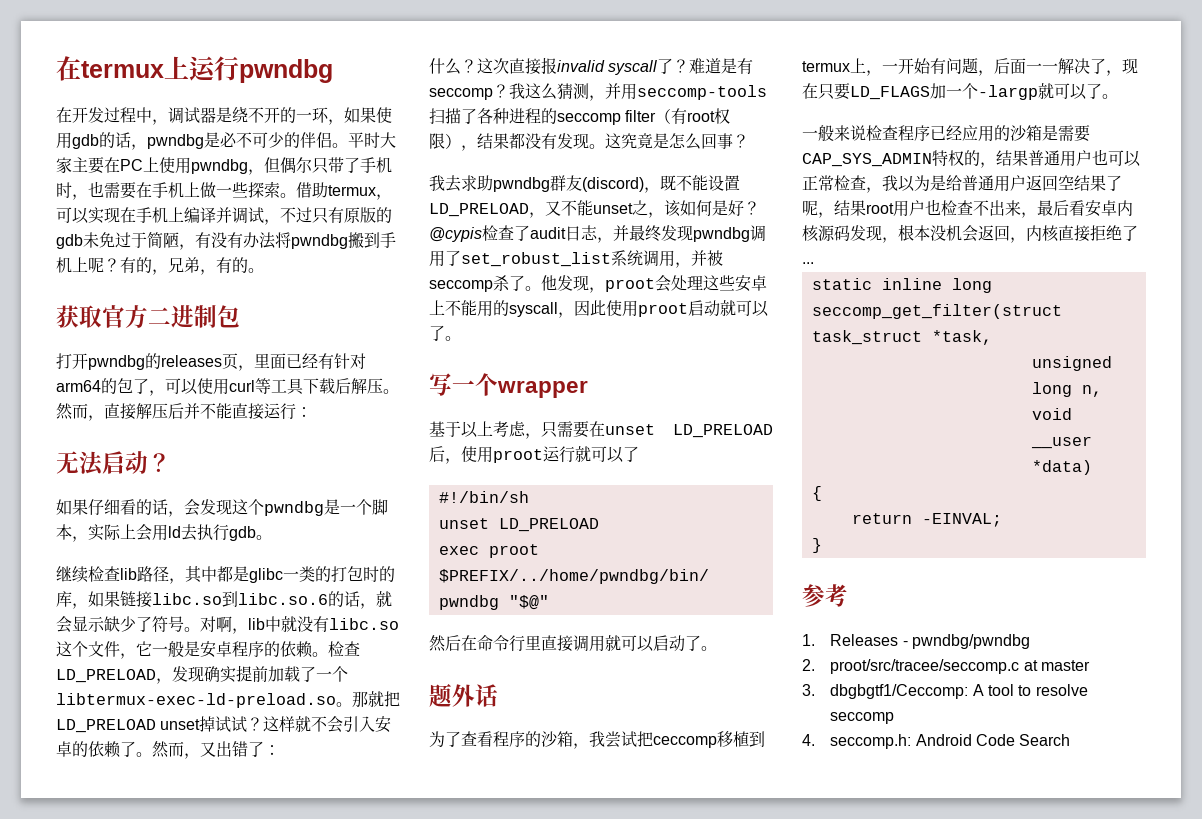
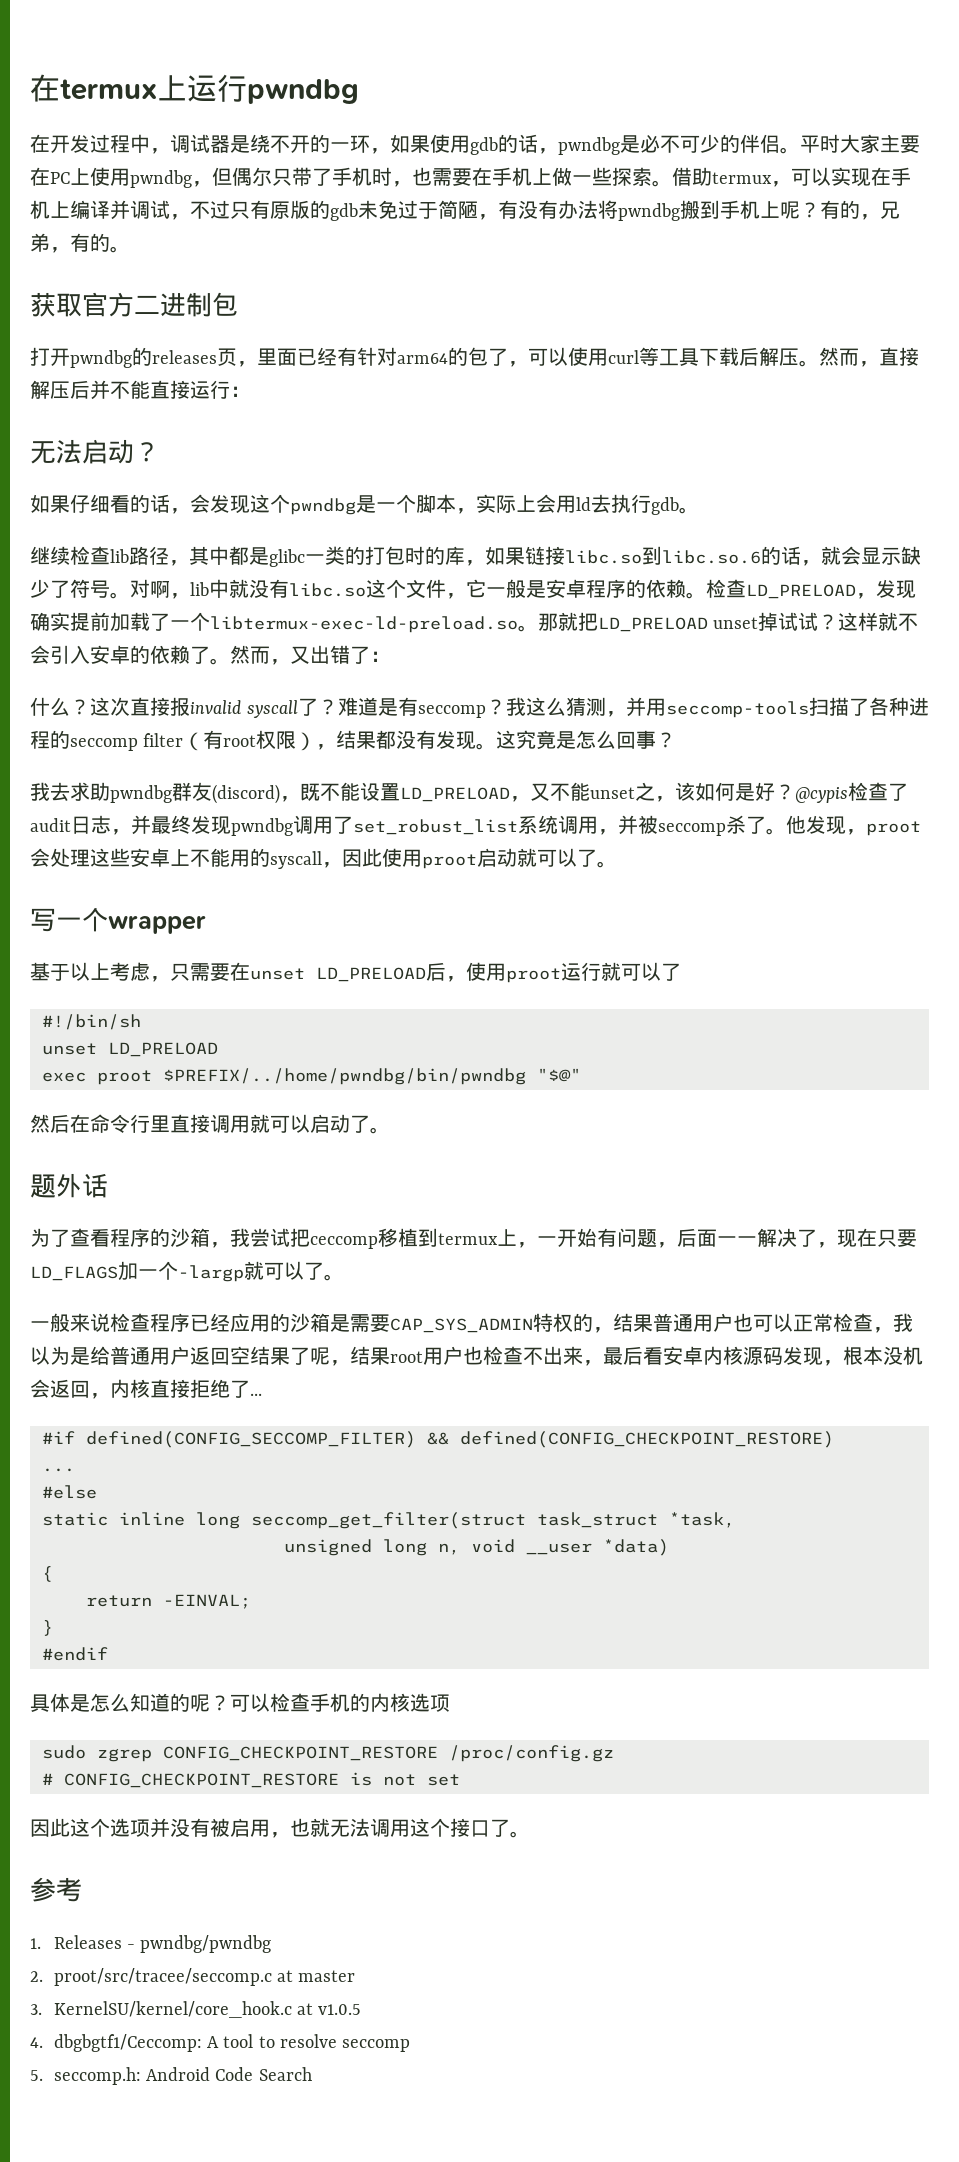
(814, 263) none -> [41,1431,834,1448] [41,1468,75,1472] [41,1485,97,1499] // #if defined(CONFIG_SECCOMP_FILTER) && defined(CONFIG_CHECKPOINT_RESTORE) // ... // #else
(822, 545) none -> [41,1647,108,1661] [30,1693,450,1712] [41,1745,614,1762] [41,1772,460,1788] [30,1818,530,1838] // #endif // 具体是怎么知道的呢？可以检查手机的内核选项 // sudo zgrep CONFIG_CHECKPOINT_RESTORE /proc/config.gz // # CONFIG_CHECKPOINT_RESTORE is not set // 因此这个选项并没有被启用，也就无法调用这个接口了。
(815, 690) none -> [53,2001,362,2018] [30,2037,43,2048] KernelSU/kernel/core_hook.c at v1.0.5 // 4.
[802,734,815,746] 4. -> [30,2070,43,2081] 5.

